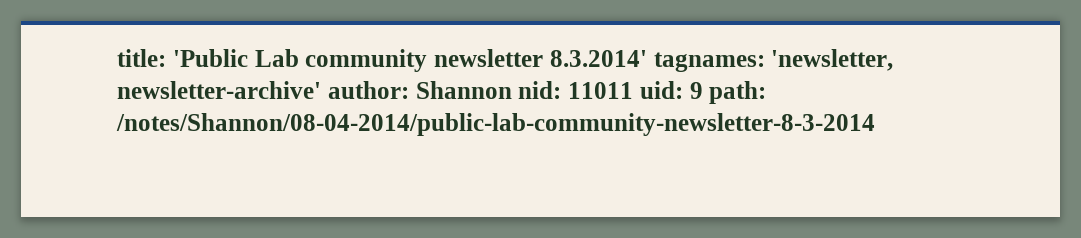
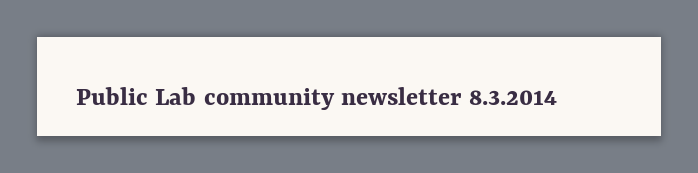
[117,49,248,67] title: 'Public -> [76,87,148,105] Public
[549,49,894,72] [117,81,767,104] [116,113,875,136] 8.3.2014' tagnames: 'newsletter, newsletter-archive' author: Shannon nid: 11011 uid: 9 path: /notes/Shannon/08-04-2014/public-lab-community-newsletter-8-3-2014 -> [468,90,557,105] 8.3.2014

